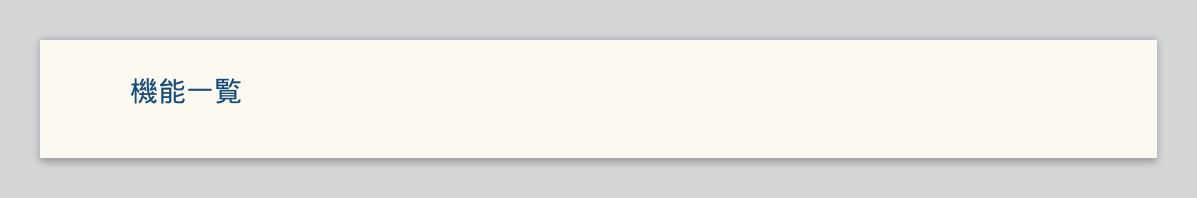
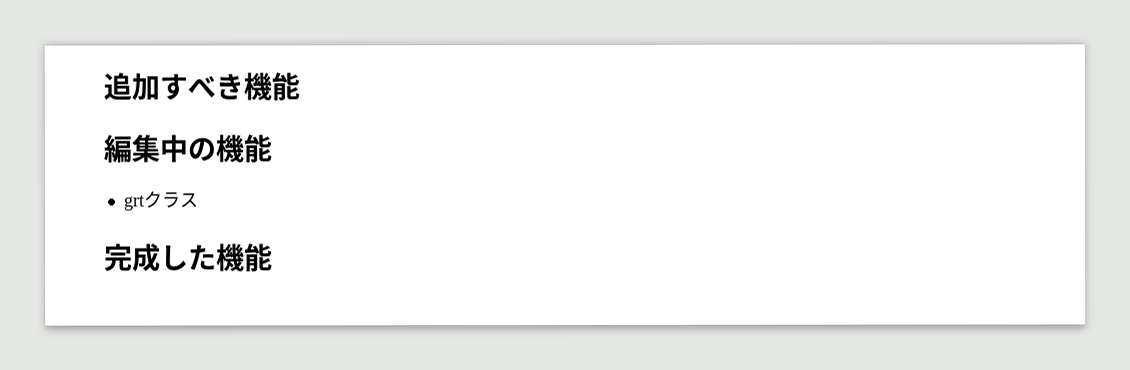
[130,78,242,104] 機能一覧 -> [103,72,300,101] [103,134,272,163] [123,190,199,211] [104,243,273,272] 追加すべき機能 // 編集中の機能 // grtクラス // 完成した機能

